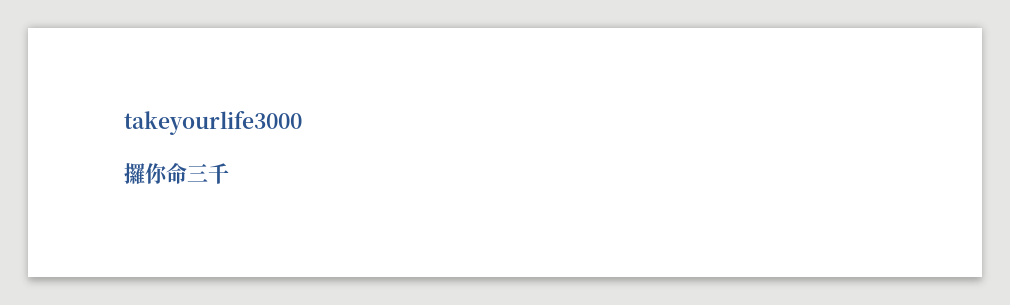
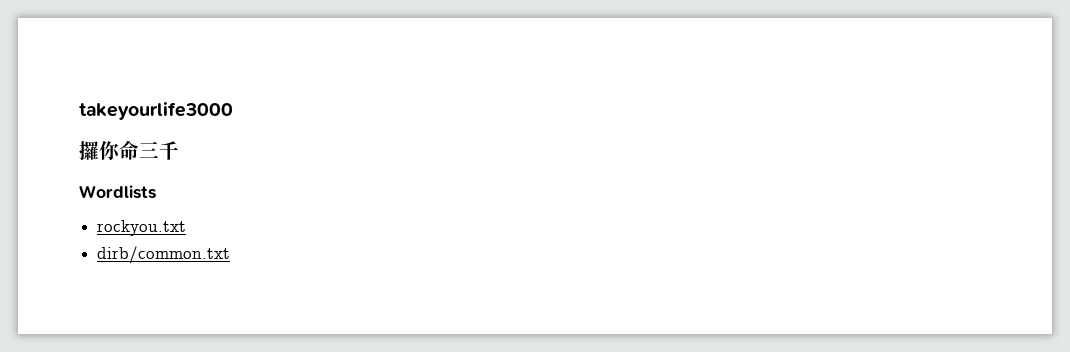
(229, 173) none -> [79,185,156,199] [97,220,187,236] [97,246,231,264] // Wordlists // rockyou.txt // dirb/common.txt

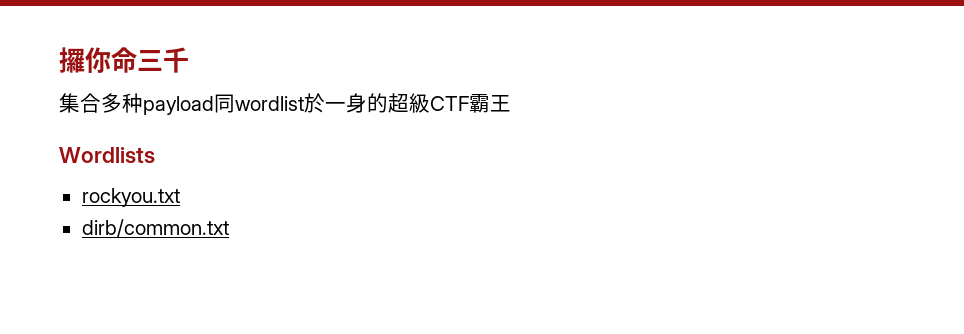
[79,102,233,120] takeyourlife3000 // -> (59, 60) none
(179, 150) none -> [59,93,511,115] // 集合多种payload同wordlist於一身的超級CTF霸王

